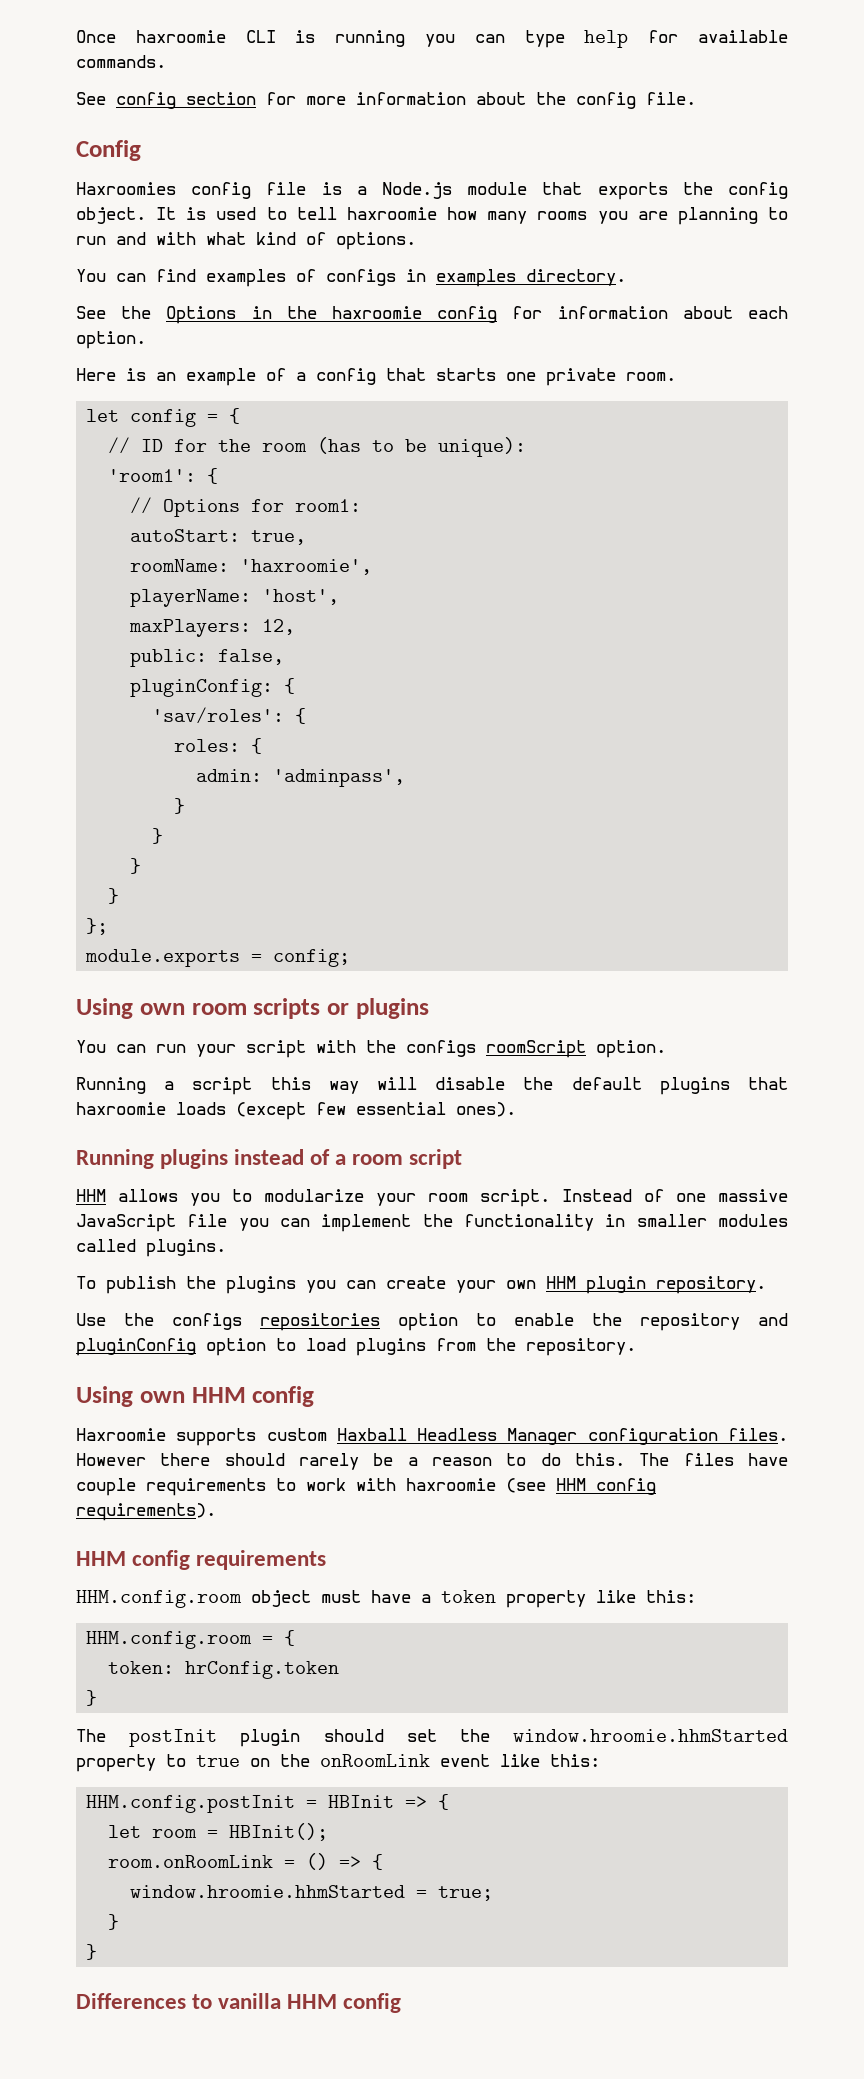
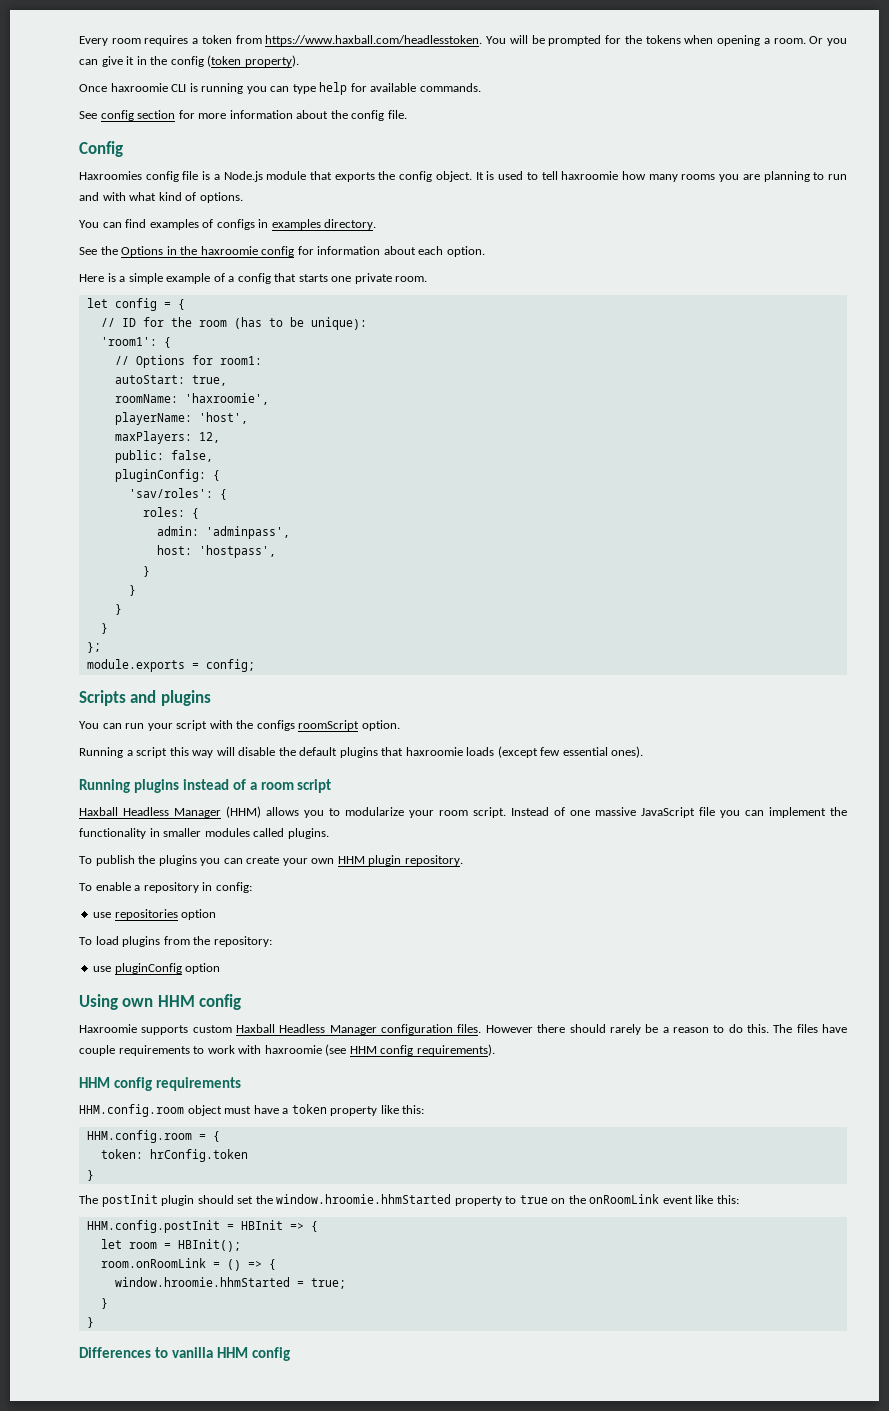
(76, 36) none -> [79,35,847,46] [79,55,299,67] Every room requires a token from https://www.haxball.com/headlesstoken. You will be prompted for the tokens when opening a room. Or you can give it in the config (token property). //
[156,372,176,381] an -> [119,273,163,284] a simple
(406, 778) none -> [156,545,276,558] // host: 'hostpass',
[76,998,349,1019] Using own room scripts or -> [79,690,157,706] Scripts and
[76,1189,106,1202] HHM -> [79,806,261,818] Haxball Headless Manager (HHM)
[76,1313,788,1331] [76,1338,636,1356] Use the configs repositories option to enable the repository and pluginConfig option to load plugins from the repository. -> [79,882,252,893] [93,909,217,920] [79,936,272,947] [93,963,221,974] To enable a repository in config: // use repositories option // To load plugins from the repository: // use pluginConfig option

